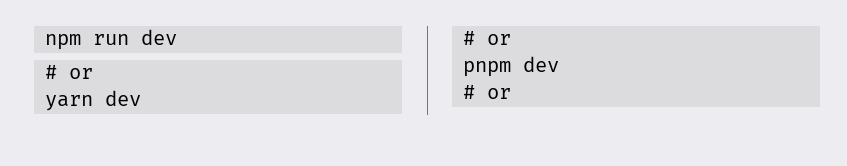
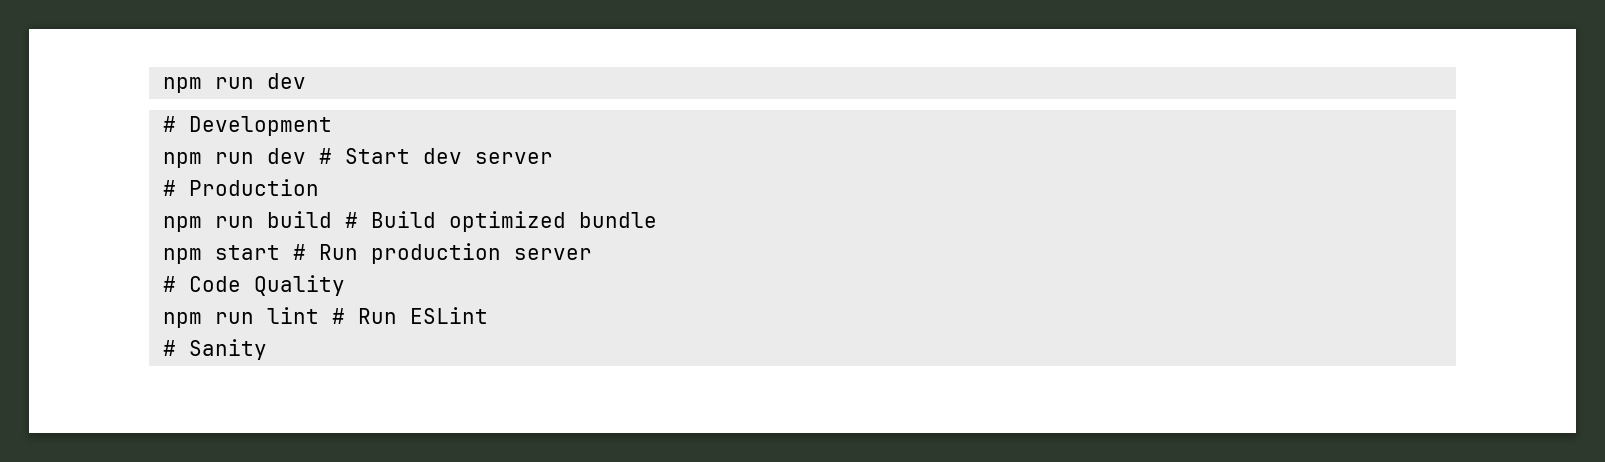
[69,68,94,79] [45,90,142,111] [463,31,512,45] [463,56,560,77] [463,85,512,99] or // yarn dev // # or // pnpm dev // # or -> [188,116,332,136] [162,148,553,168] [162,179,319,196] [162,211,657,232] [162,243,592,264] [162,275,345,296] [162,307,488,328] [162,339,267,360] Development // npm run dev # Start dev server // # Production // npm run build # Build optimized bundle // npm start # Run production server // # Code Quality // npm run lint # Run ESLint // # Sanity

